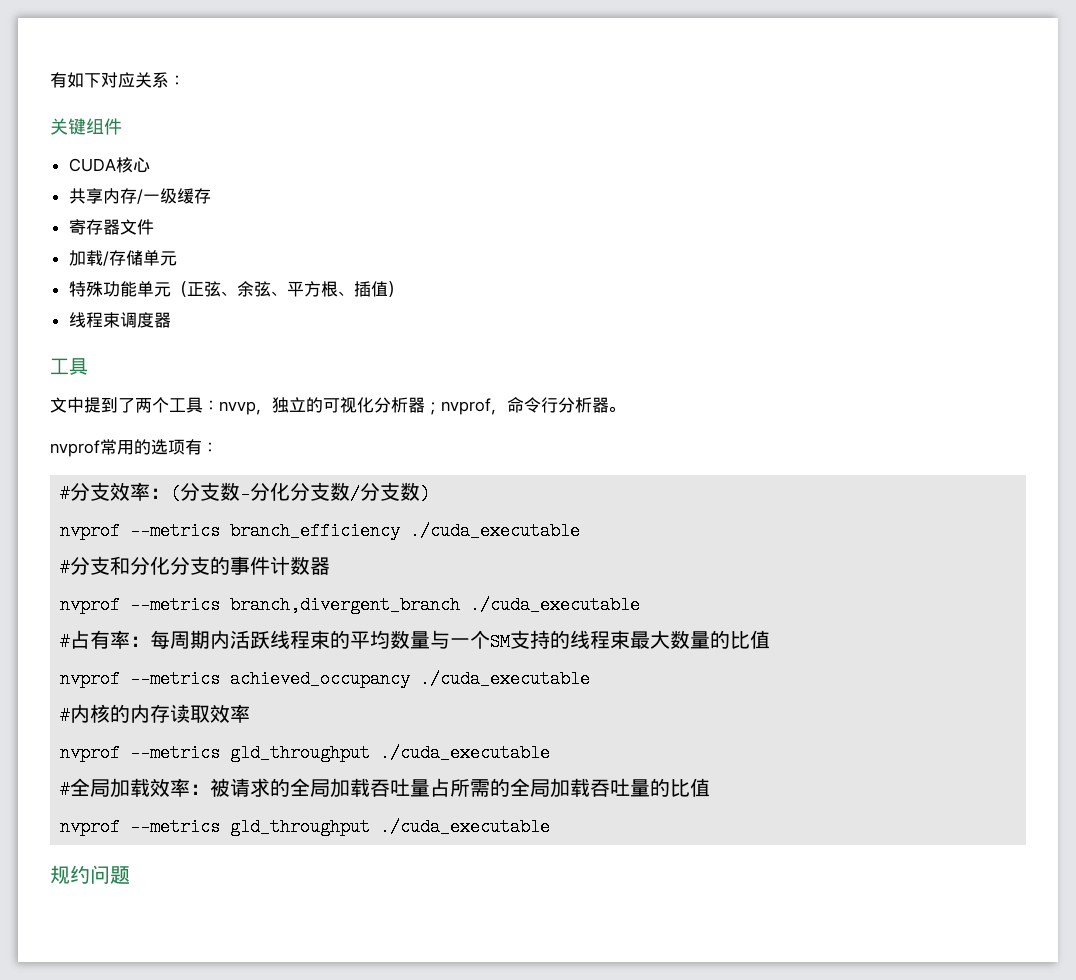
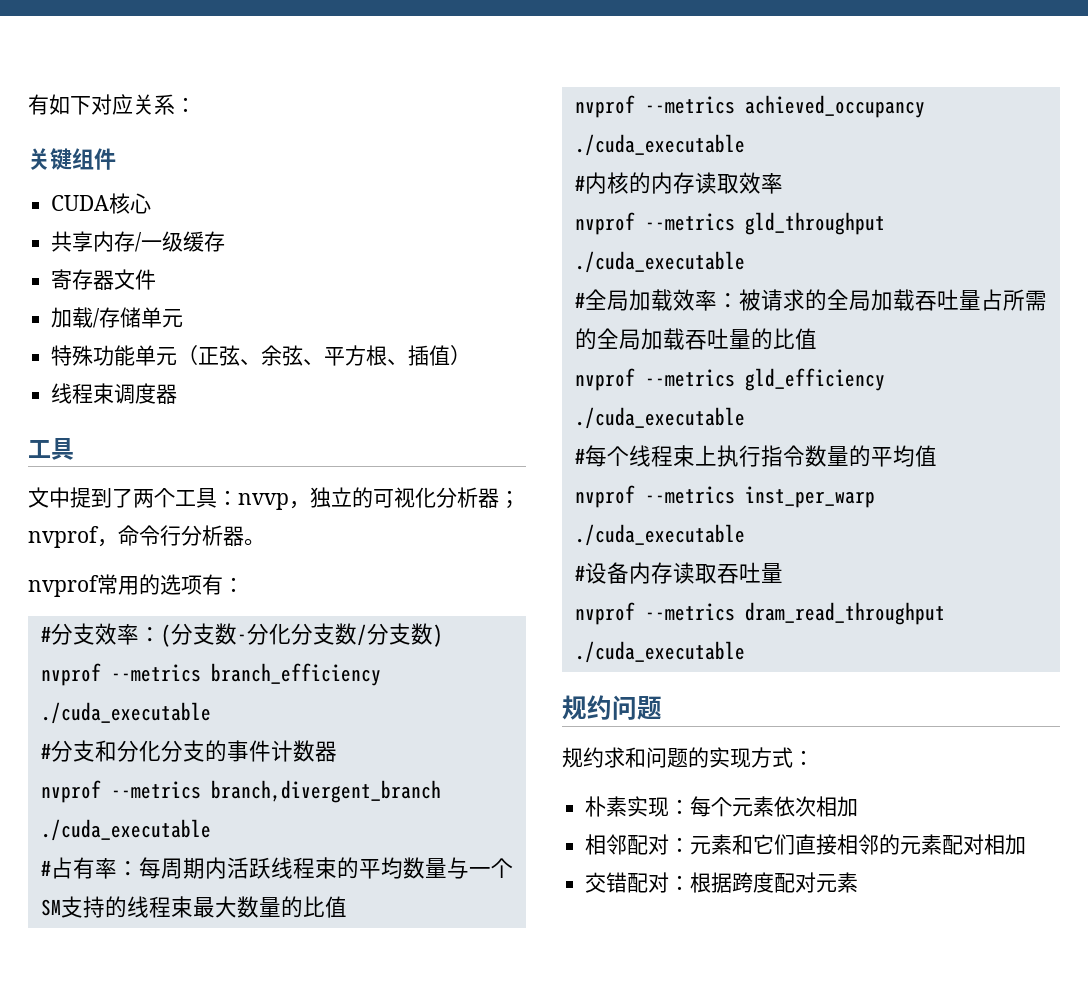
[230,818,551,836] [50,865,130,884] gld_throughput ./cuda_executable // 规约问题 -> [744,368,885,391] [574,407,745,429] [574,445,937,467] [574,485,875,508] [574,524,745,546] [574,562,783,584] [574,602,945,625] [574,641,745,663] [562,695,662,720] [562,747,814,768] [585,796,859,817] [585,834,1027,855] [585,872,859,893] gld_efficiency ./cuda_executable // #每个线程束上执行指令数量的平均值 // nvprof --metrics inst_per_warp ./cuda_executable // #设备内存读取吞吐量 // nvprof --metrics dram_read_throughput ./cuda_executable // 规约问题 // 规约求和问题的实现方式： // 朴素实现：每个元素依次相加 // 相邻配对：元素和它们直接相邻的元素配对相加 // 交错配对：根据跨度配对元素

